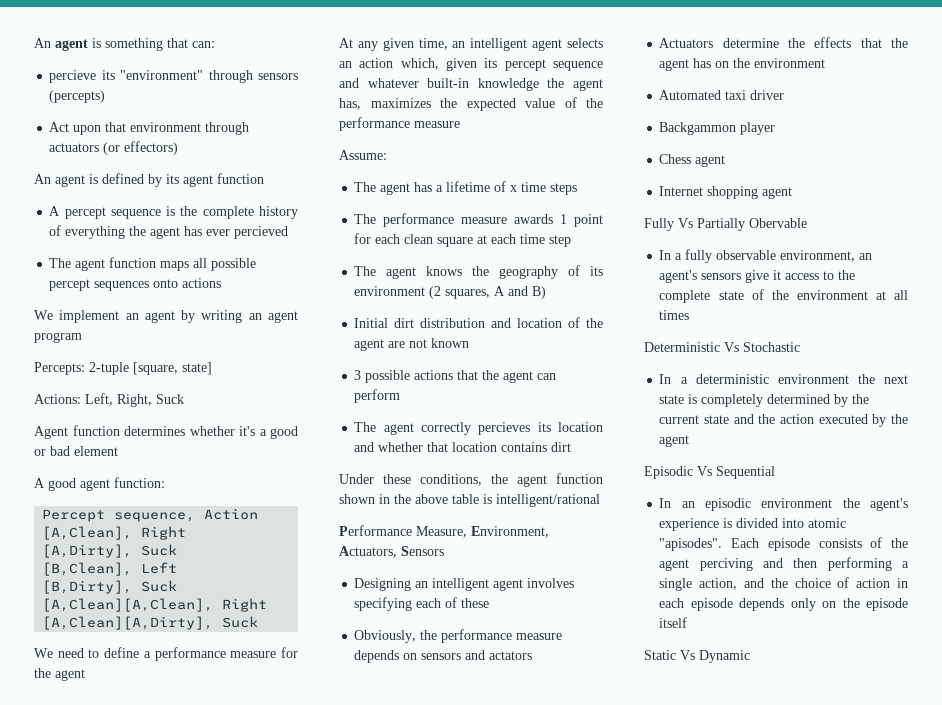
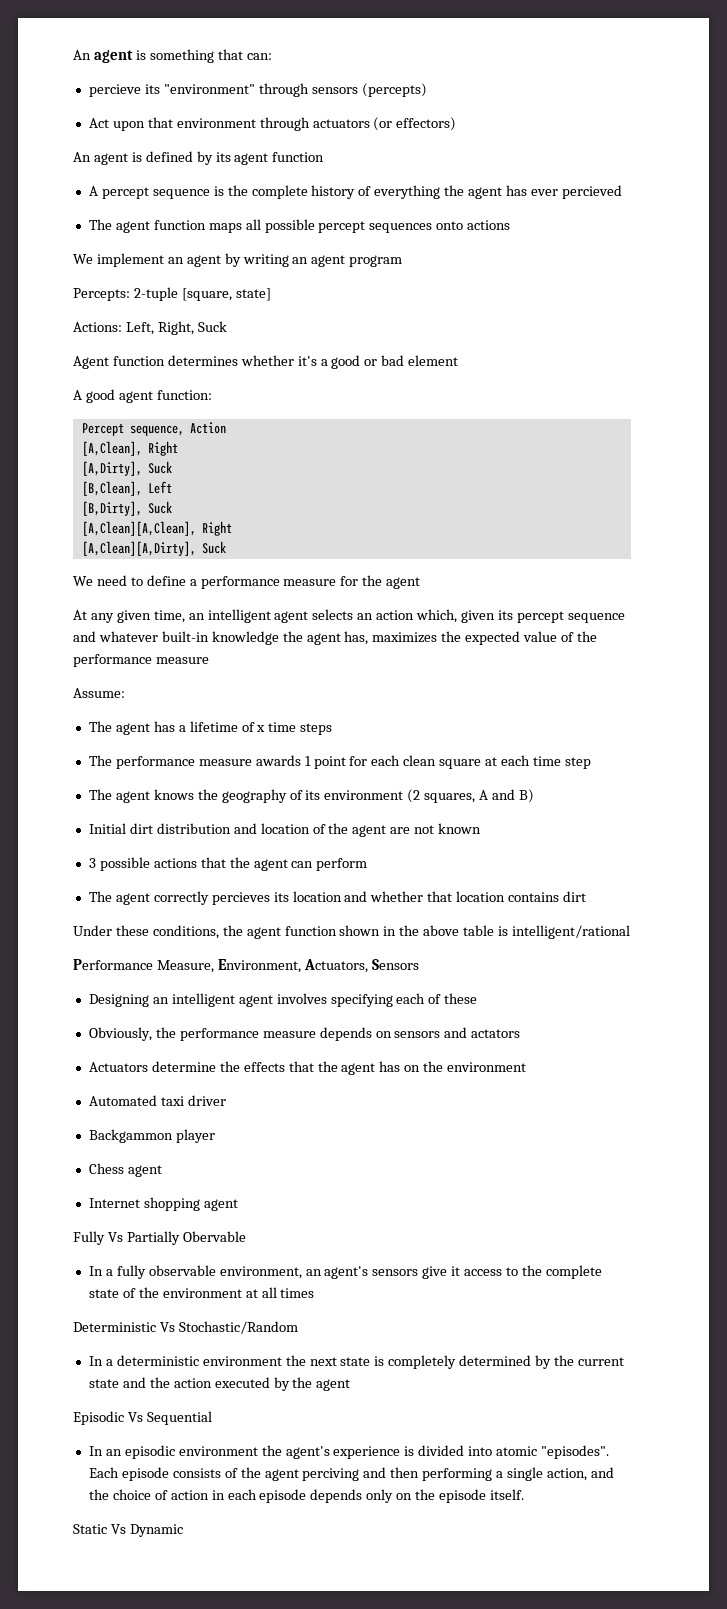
[743,342,800,352] Stochastic -> [178,1321,298,1334] Stochastic/Random
[659,538,723,551] "apisodes". -> [541,1445,610,1459] "episodes".
[659,617,688,628] itself -> [489,1489,524,1500] itself.

